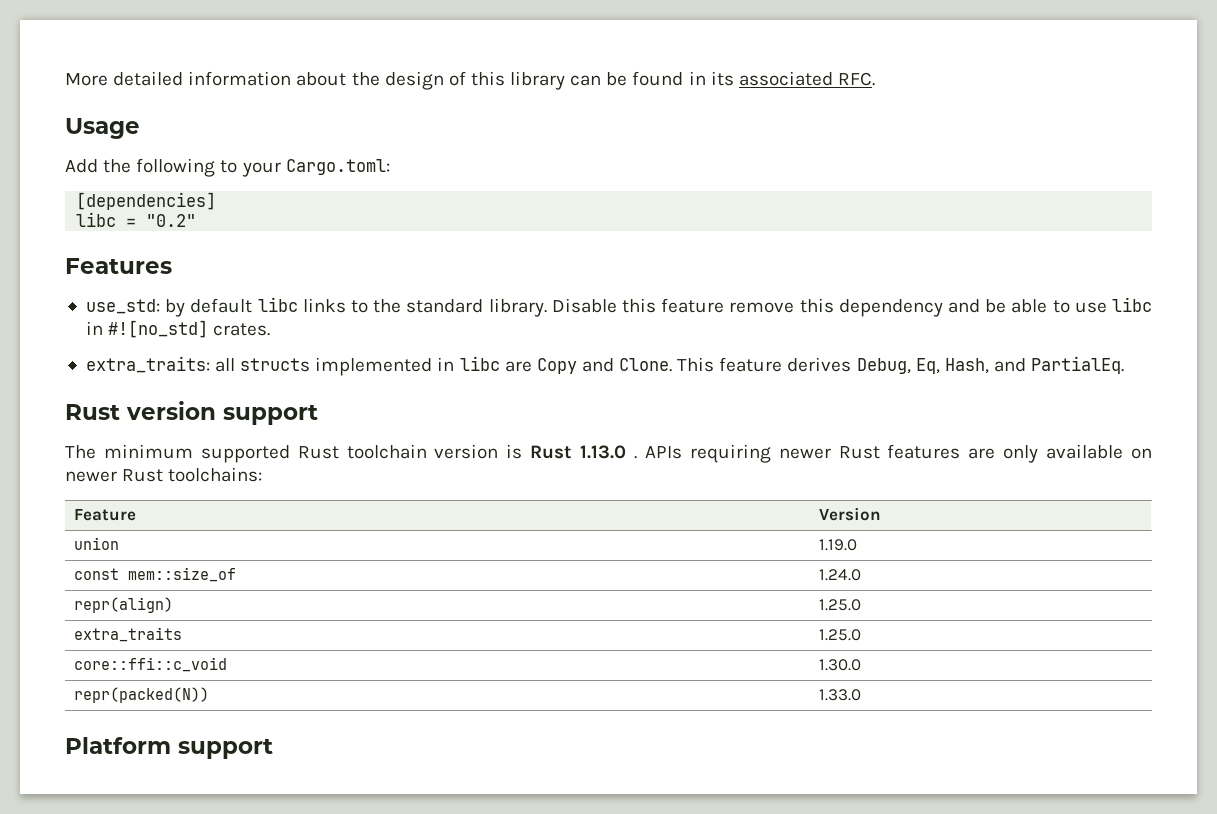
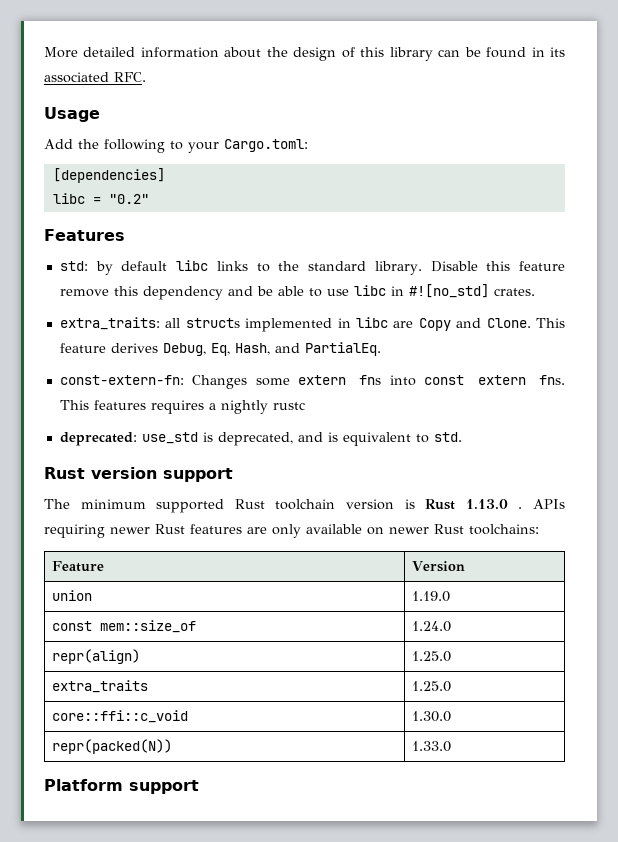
[85,299,160,314] use_std: -> [59,261,88,271] std:
(1125, 365) none -> [59,375,565,389] [59,400,305,414] [59,432,462,446] // const-extern-fn: Changes some extern fns into const extern fns. This features requires a nightly rustc // deprecated: use_std is deprecated, and is equivalent to std.

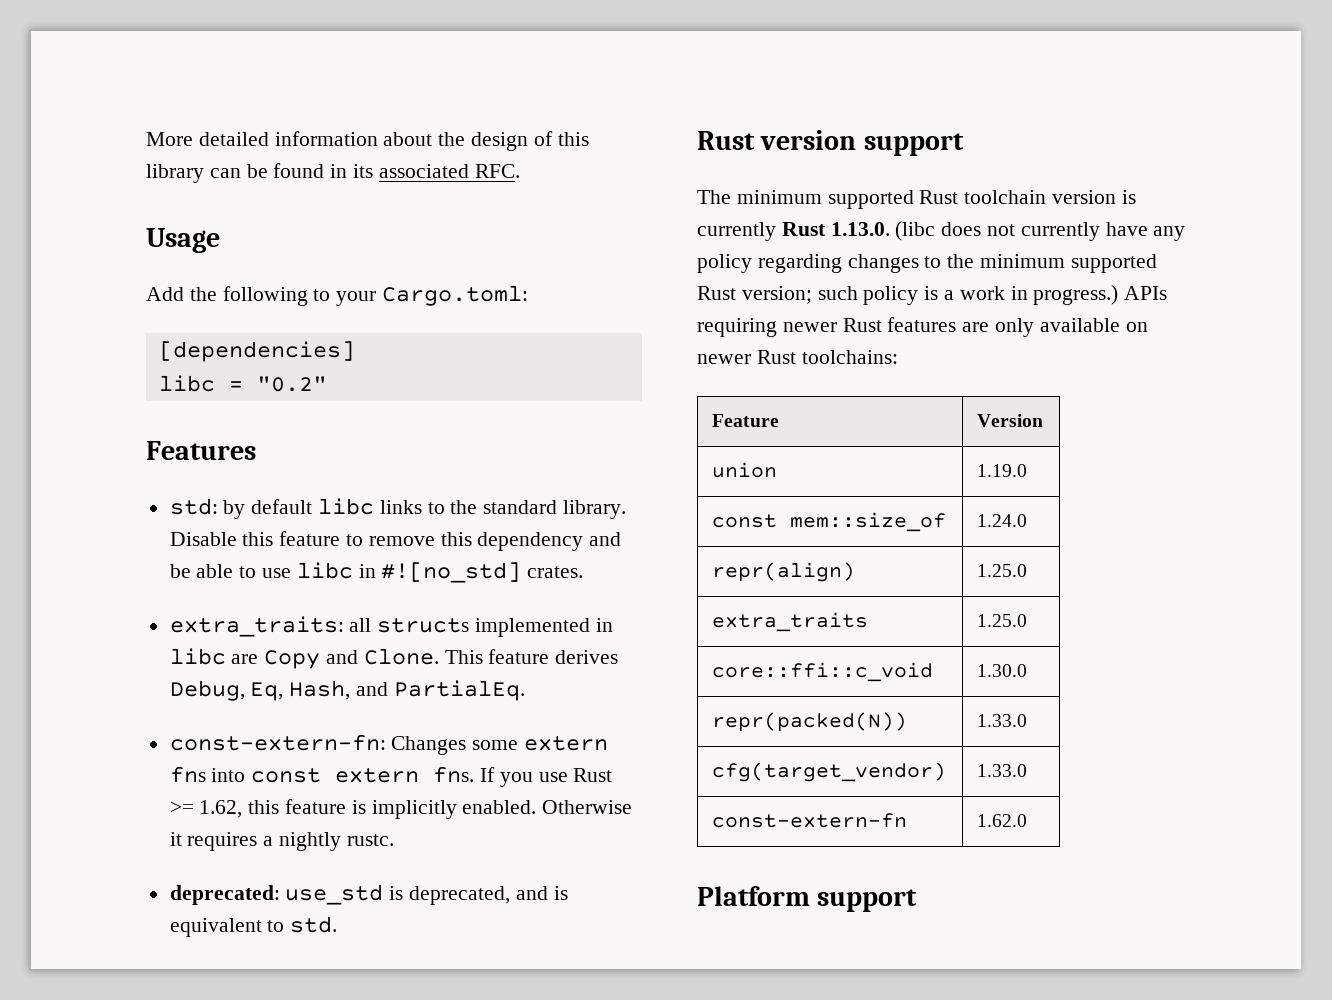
(565, 266) none -> [346,534,364,546] to
[59,400,146,410] This features -> [480,767,613,787] [169,799,633,819] [169,832,182,846] If you use Rust >= 1.62, this feature is implicitly enabled. Otherwise it
[272,402,305,410] rustc -> [346,834,394,846] rustc.
[425,499,523,510] Rust 1.13.0 . -> [697,221,1186,241] [697,254,1157,273] [697,285,1119,305] currently Rust 1.13.0. (libc does not currently have any policy regarding changes to the minimum supported Rust version; such policy is a work in progress.)
(452, 746) none -> [712,762,947,782] [977,764,1028,777] [712,813,908,828] [977,814,1028,827] // cfg(target_vendor) | 1.33.0 // const-extern-fn | 1.62.0

